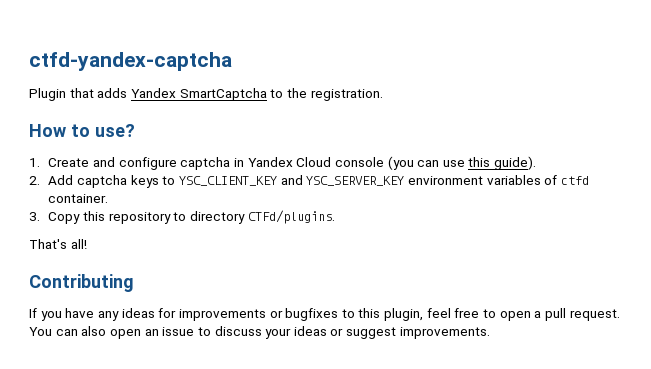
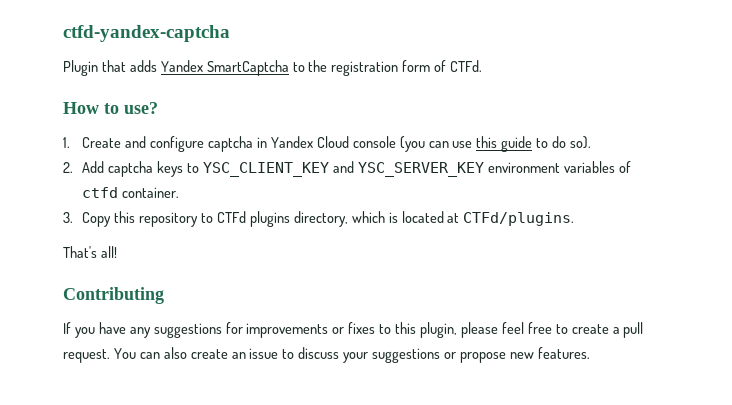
[310,89,383,101] registration. -> [331,60,483,76] registration form of CTFd.
[494,156,537,170] guide). -> [501,136,592,152] guide to do so).
[189,211,245,224] directory -> [216,211,460,227] CTFd plugins directory, which is located at
[121,308,155,318] ideas -> [153,323,222,338] suggestions
[285,308,339,321] bugfixes -> [348,322,376,334] fixes
(424, 314) none -> [460,322,498,338] please
[499,311,531,321] open -> [571,324,609,334] create
[109,329,141,339] open -> [190,349,228,359] create
[293,326,490,339] ideas or suggest improvements. -> [372,347,590,363] suggestions or propose new features.

